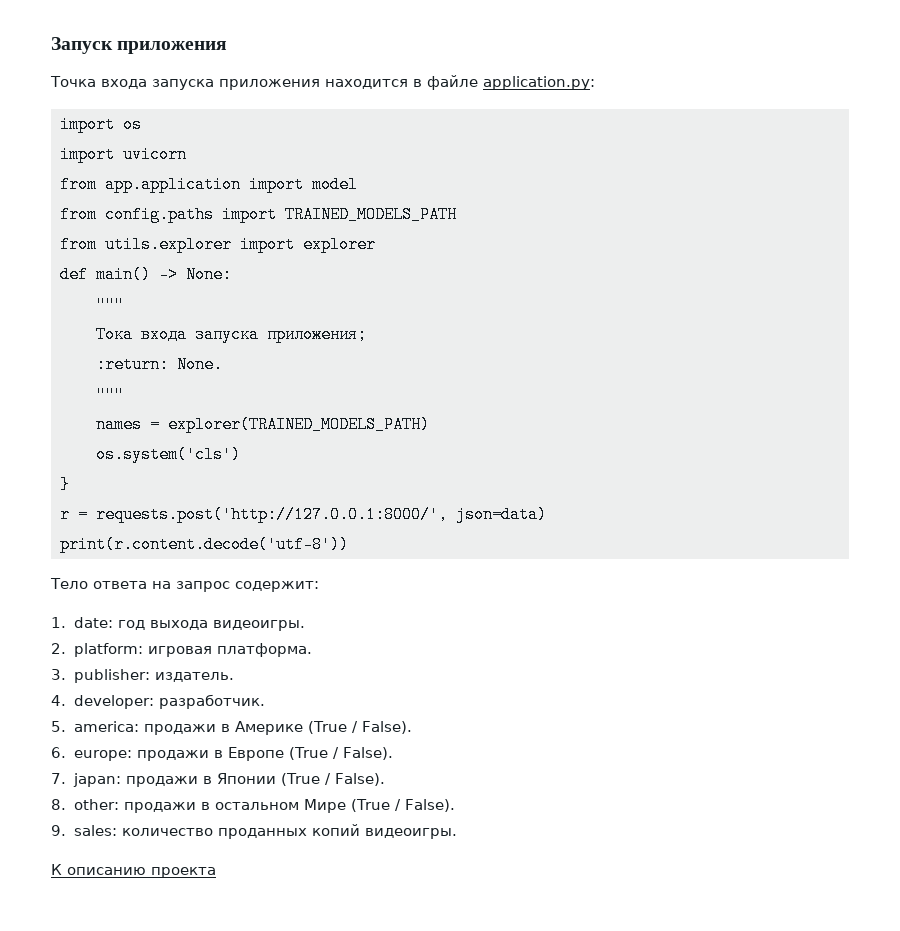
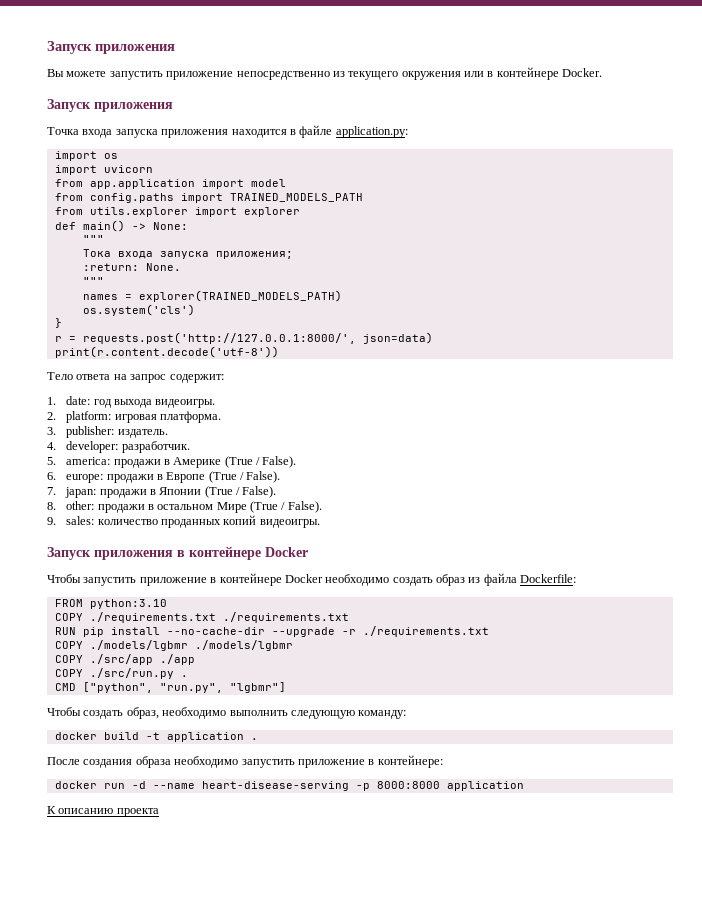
[51,37,228,54] Запуск приложения -> [47,41,175,54] [47,67,603,80] [47,99,173,112] Запуск приложения // Вы можете запустить приложение непосредственно из текущего окружения или в контейнере Docker. // Запуск приложения
(457, 833) none -> [47,546,308,560] [47,573,577,586] [54,599,167,609] [54,612,349,623] [54,626,489,637] [54,640,293,651] [54,654,195,665] [54,668,188,679] [54,682,286,693] [47,707,407,719] [54,732,258,742] [47,755,443,768] [54,781,524,791] // Запуск приложения в контейнере Docker // Чтобы запустить приложение в контейнере Docker необходимо создать образ из файла Dockerfile: // FROM python:3.10 // COPY ./requirements.txt ./requirements.txt // RUN pip install --no-cache-dir --upgrade -r ./requirements.txt // COPY ./models/lgbmr ./models/lgbmr // COPY ./src/app ./app // COPY ./src/run.py . // CMD ["python", "run.py", "lgbmr"] // Чтобы создать образ, необходимо выполнить следующую команду: // docker build -t application . // После создания образа необходимо запустить приложение в контейнере: // docker run -d --name heart-disease-serving -p 8000:8000 application

